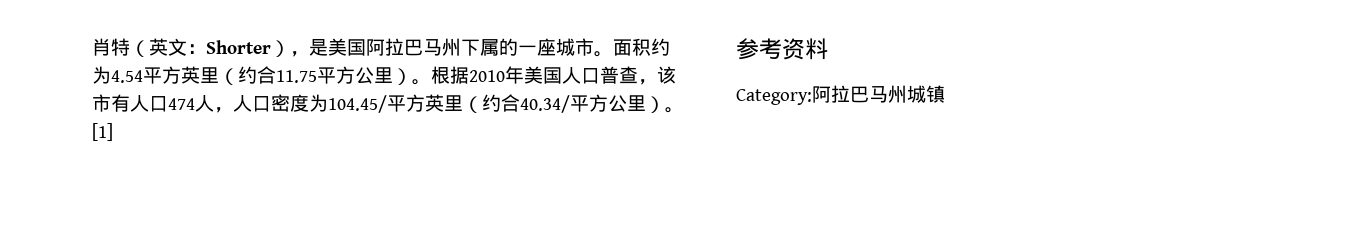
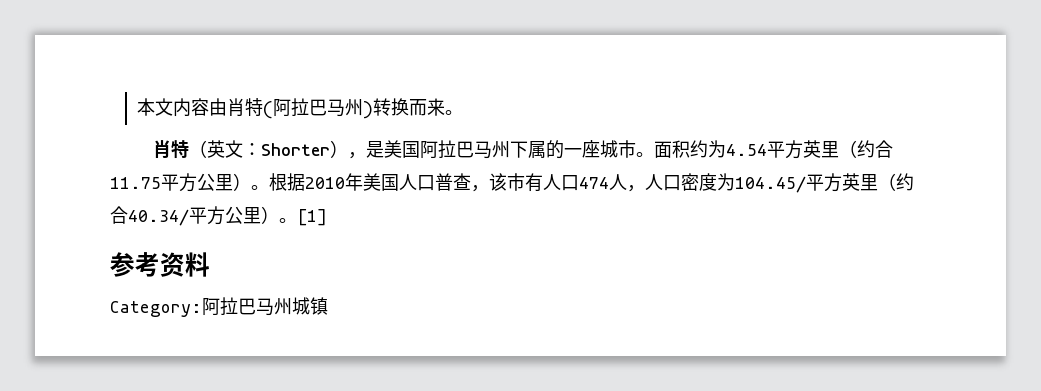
(92, 47) none -> [137,98,464,119] 本文内容由肖特(阿拉巴马州)转换而来。 //

